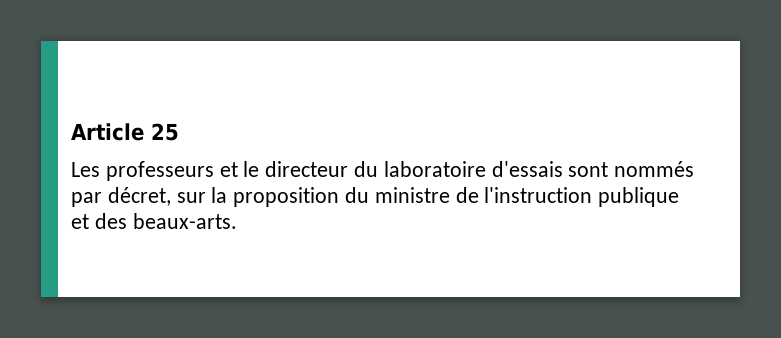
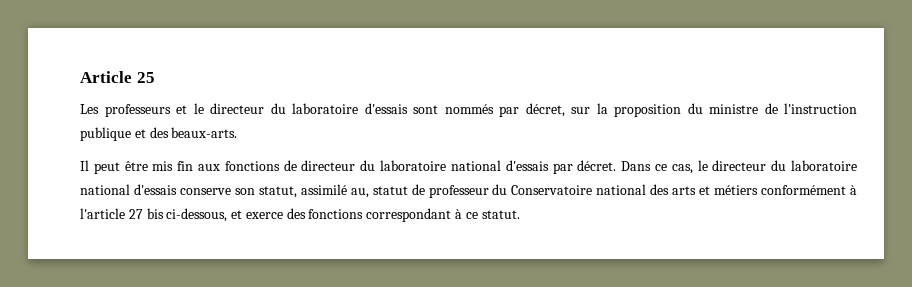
(237, 221) none -> [80,160,858,174] [80,184,858,198] [80,208,520,222] // Il peut être mis fin aux fonctions de directeur du laboratoire national d'essais par décret. Dans ce cas, le directeur du laboratoire national d'essais conserve son statut, assimilé au, statut de professeur du Conservatoire national des arts et métiers conformément à l'article 27 bis ci-dessous, et exerce des fonctions correspondant à ce statut.

